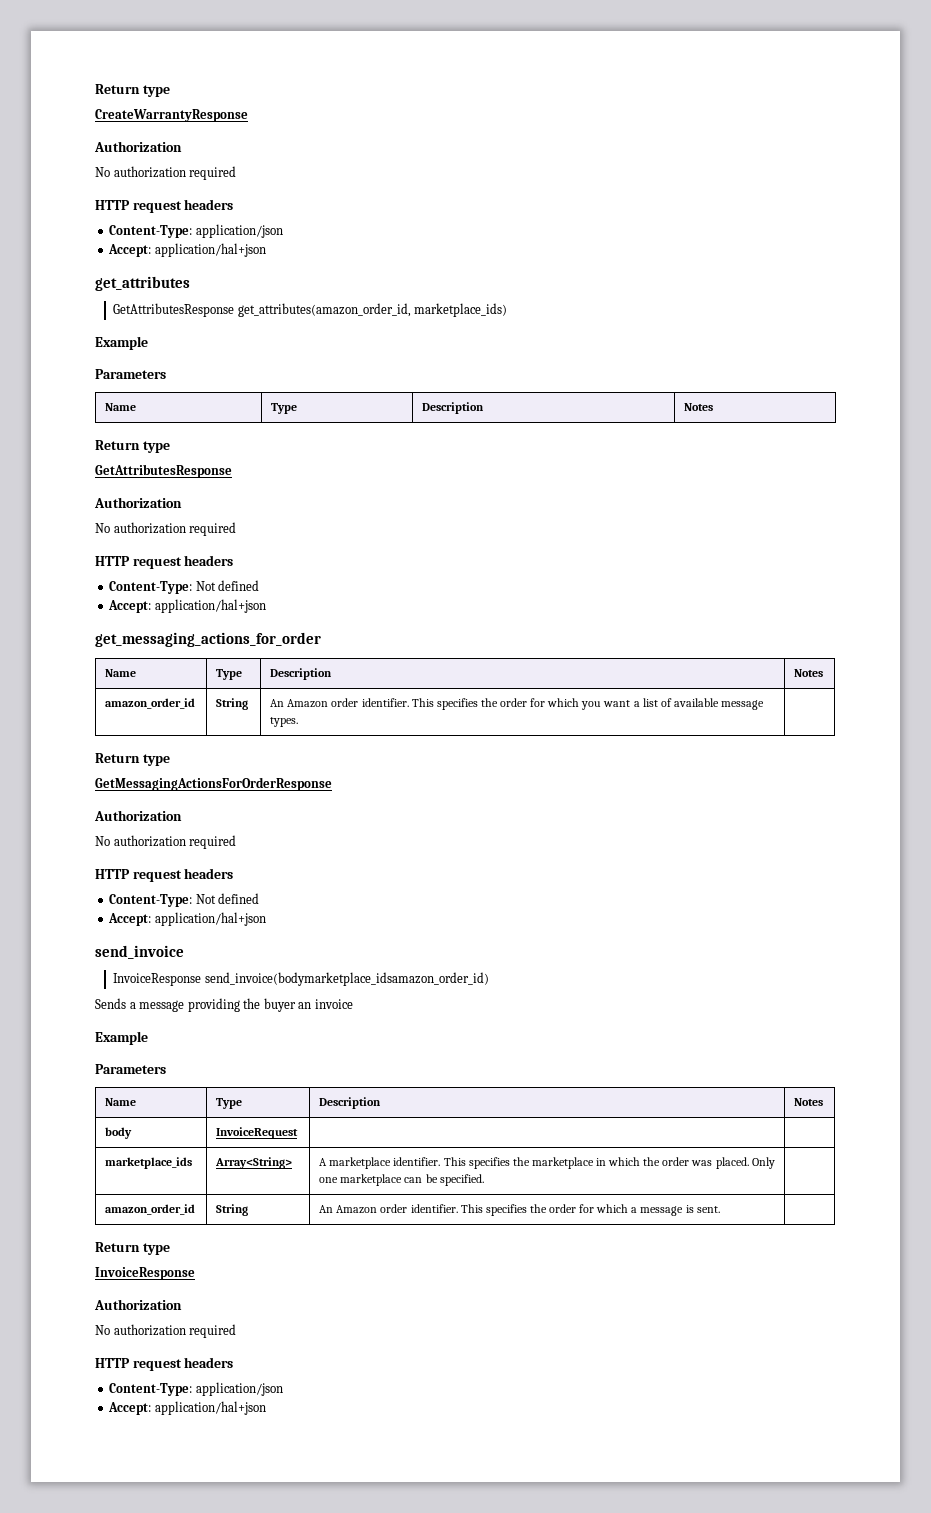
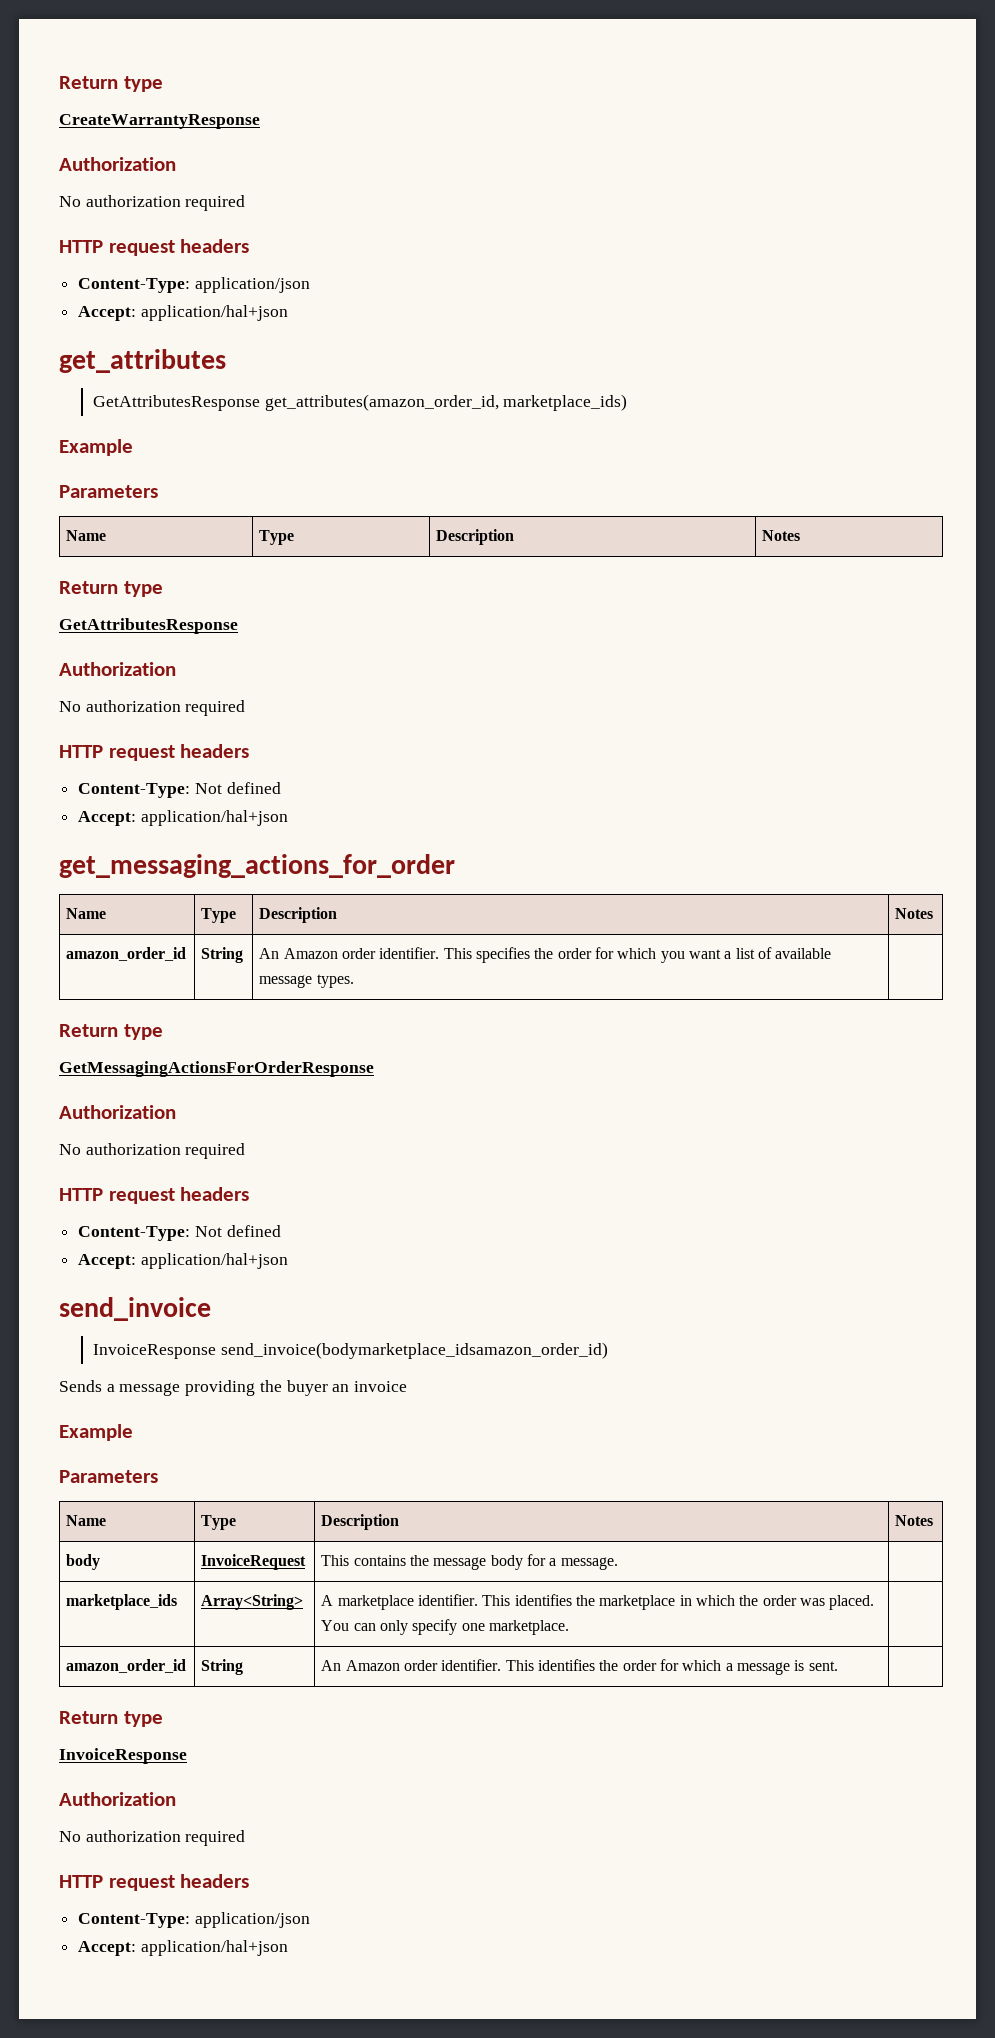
(299, 1133) none -> [321,1554,618,1570] This contains the message body for a message.
[468,1157,510,1169] specifies -> [514,1594,572,1606] identifies
[751,1157,775,1169] [319,1174,484,1186] [105,1204,196,1215] [216,1204,249,1216] [319,1204,527,1216] Only one marketplace can be specified. | // amazon_order_id | String | An Amazon order identifier. This specifies -> [321,1619,569,1635] [66,1659,187,1673] [201,1659,244,1675] [321,1659,595,1671] You can only specify one marketplace. | // amazon_order_id | String | An Amazon order identifier. This identifies

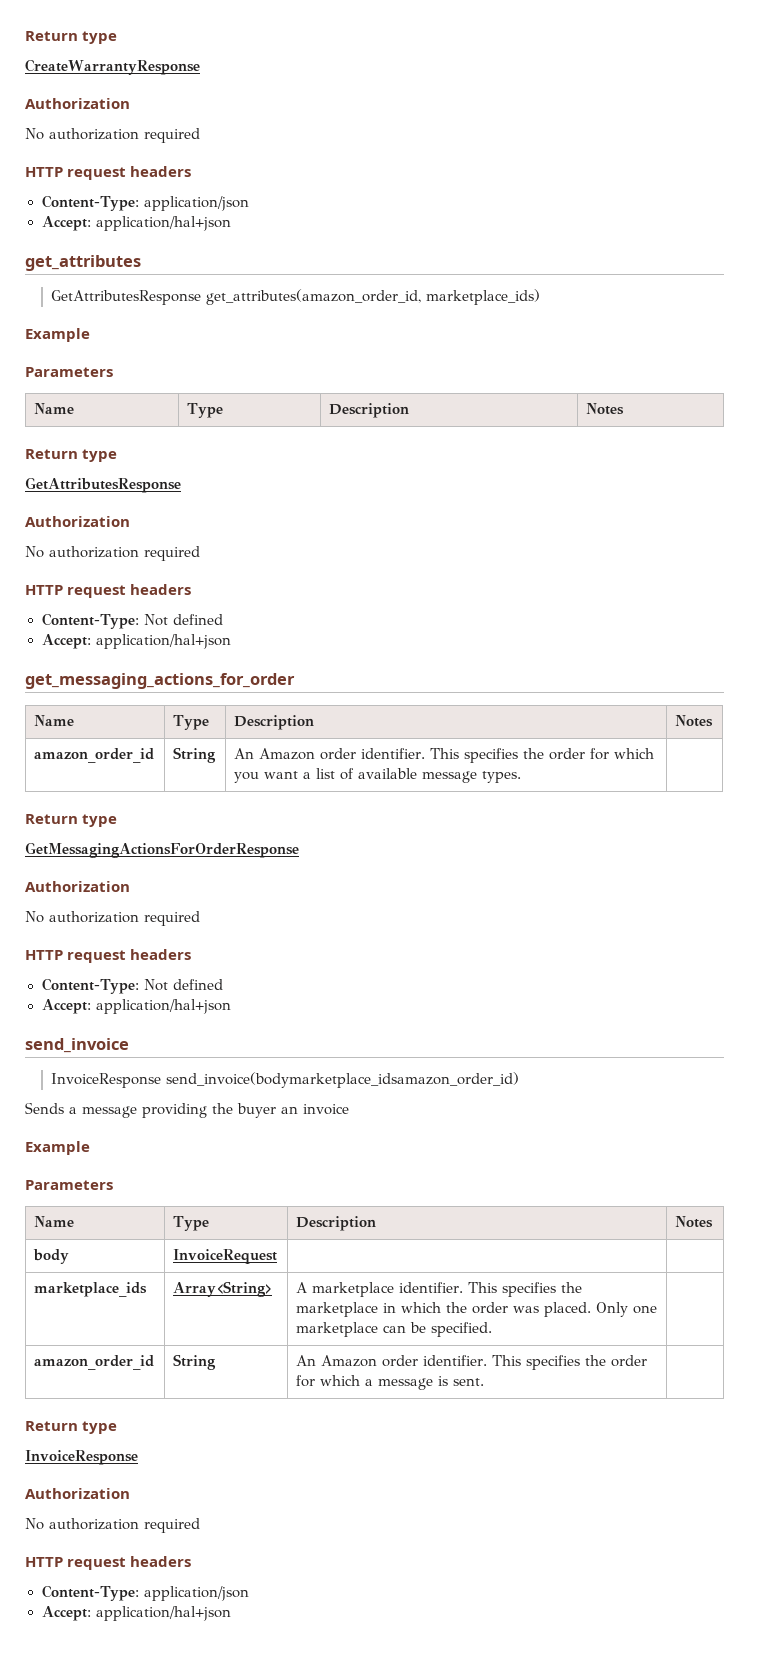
[321,1554,618,1570] This contains the message body for a message. -> (278, 1256) none
[514,1594,572,1606] identifies -> [502,1282,557,1297] specifies
[321,1619,569,1635] [66,1659,187,1673] [201,1659,244,1675] [321,1659,595,1671] You can only specify one marketplace. | // amazon_order_id | String | An Amazon order identifier. This identifies -> [596,1302,658,1317] [296,1322,493,1337] [34,1355,155,1370] [173,1354,217,1370] [296,1355,581,1370] Only one marketplace can be specified. | // amazon_order_id | String | An Amazon order identifier. This specifies

